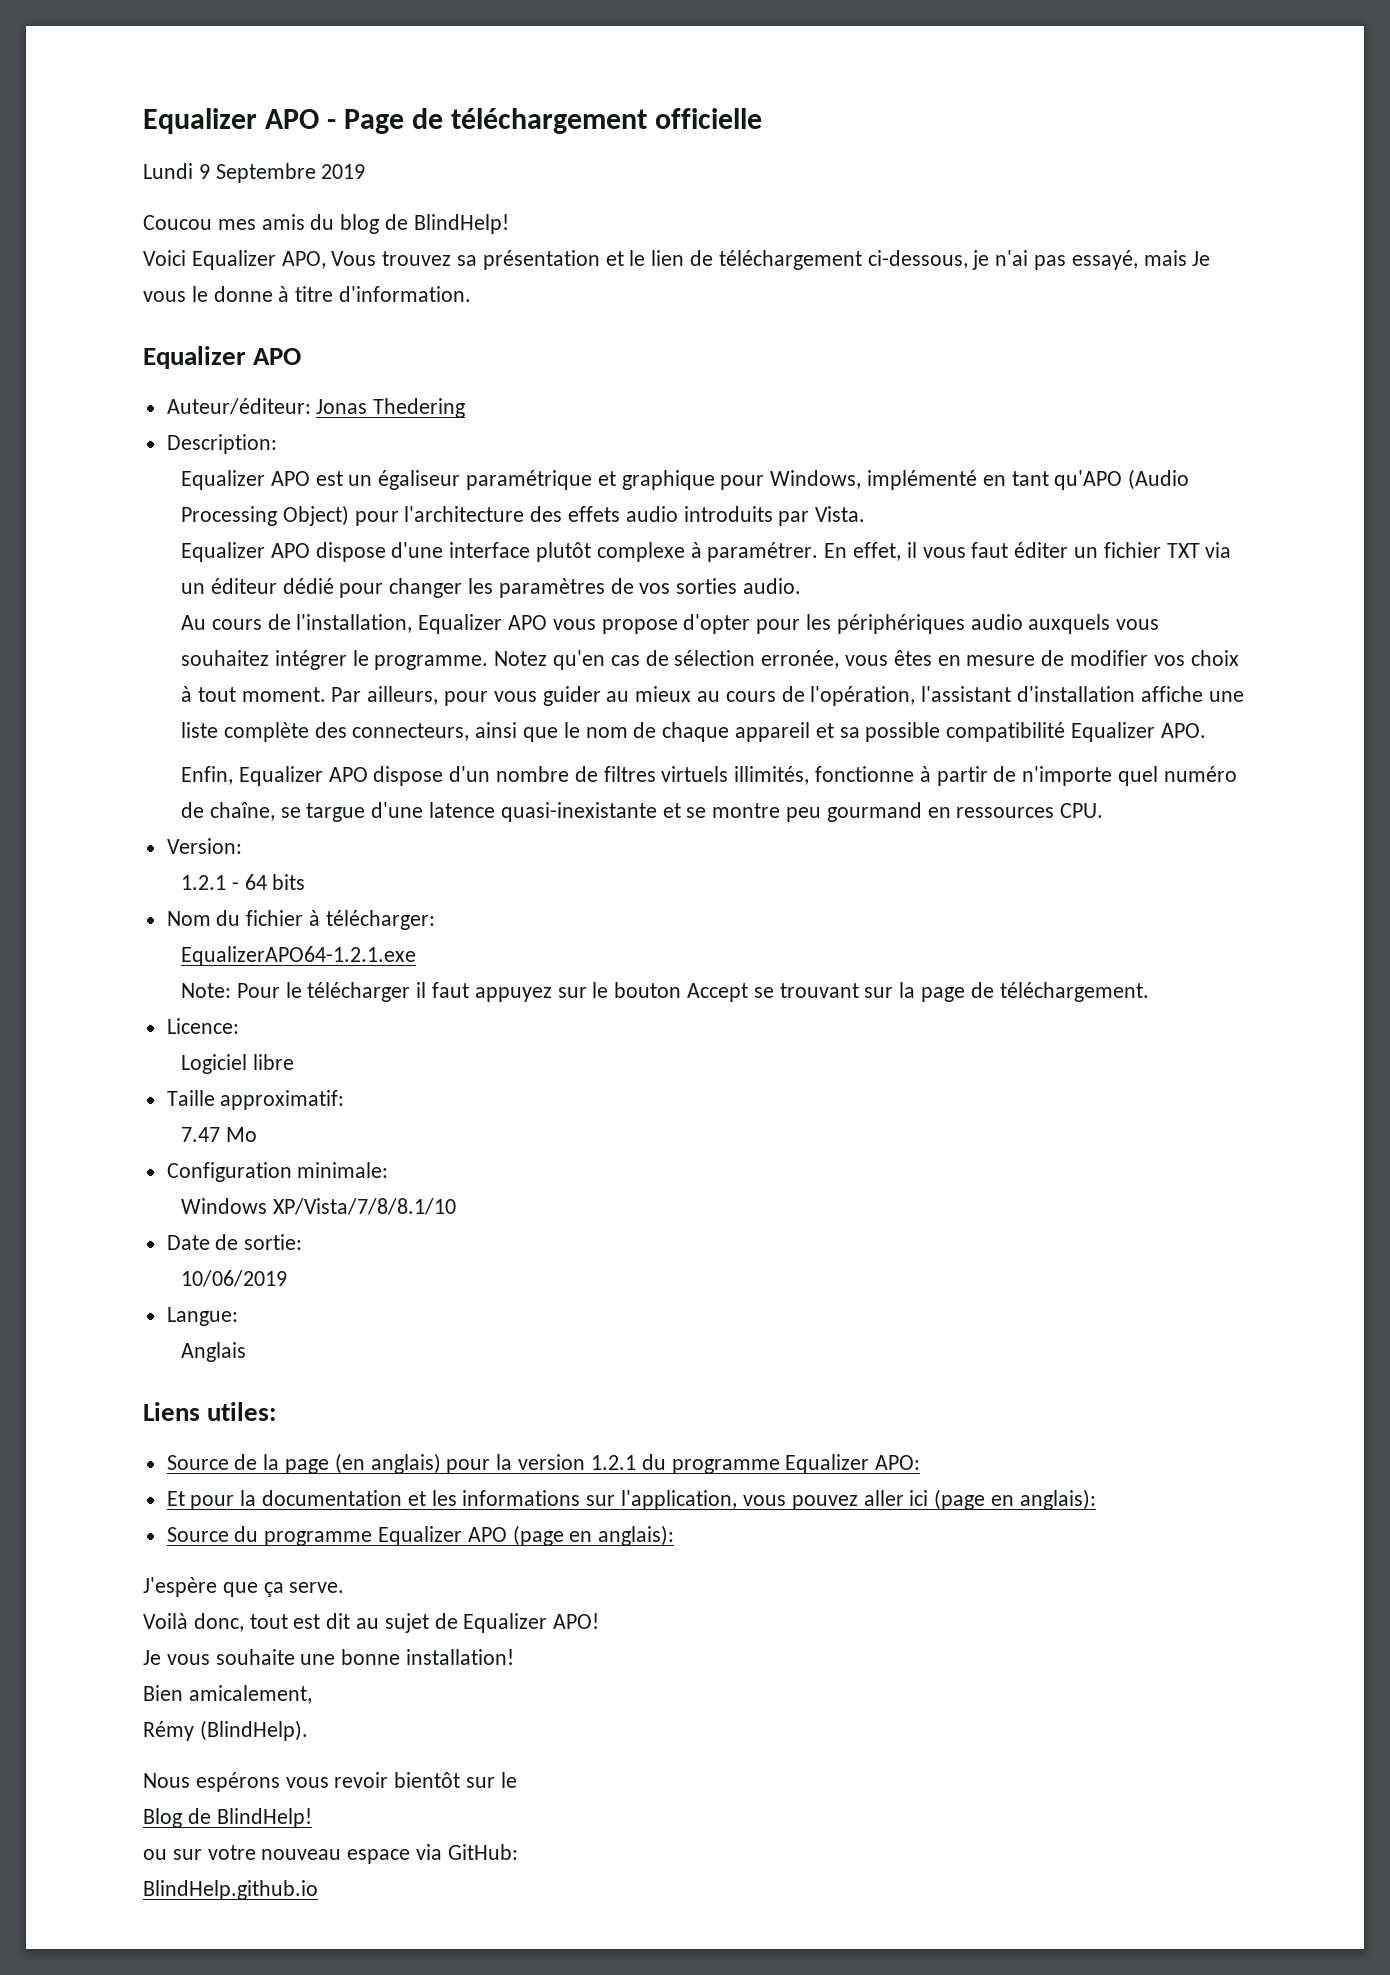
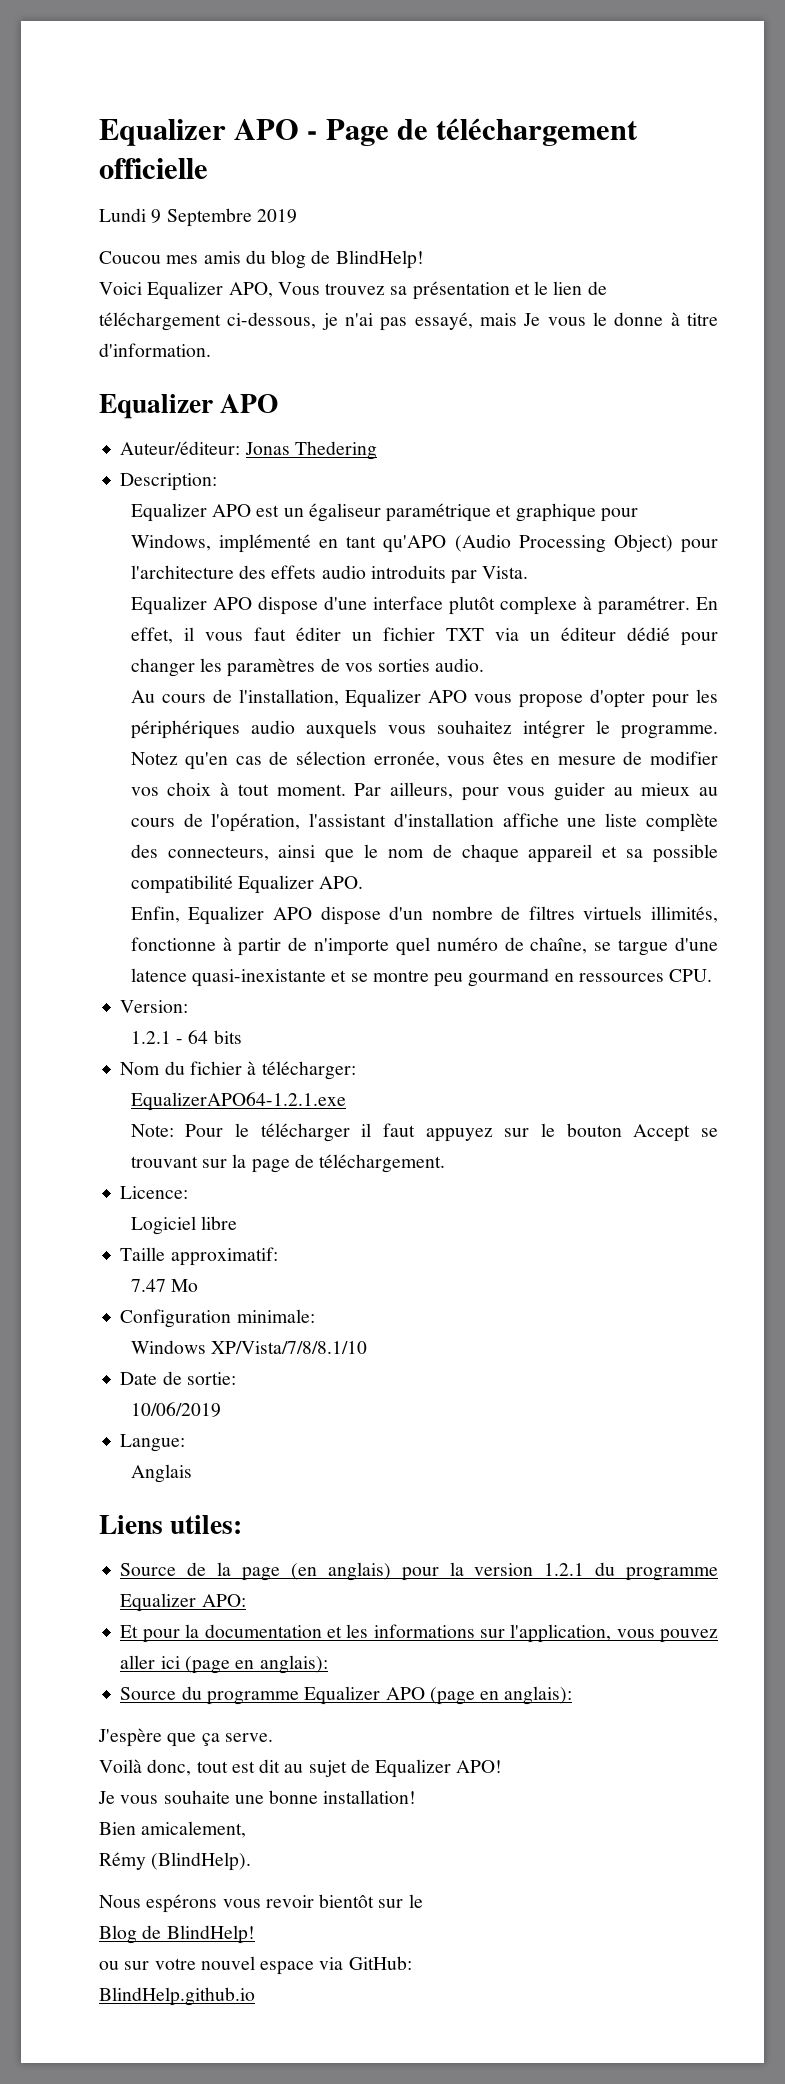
[261,1849,342,1860] nouveau -> [200,1956,255,1970] nouvel

